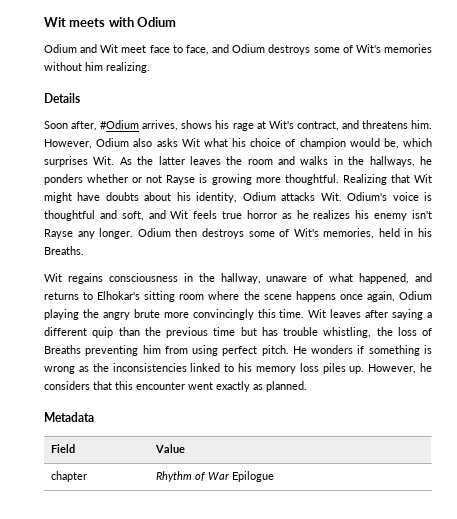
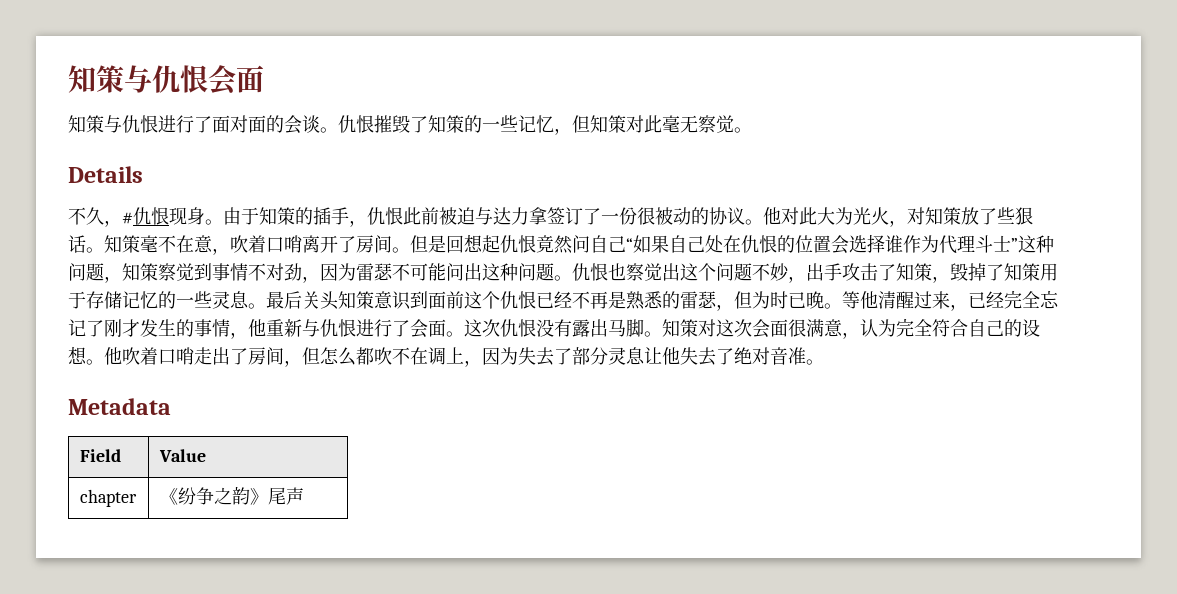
[44,17,177,27] [44,44,432,55] [44,62,150,73] [44,93,80,103] [44,120,432,131] [44,138,432,149] [44,156,432,167] [44,174,432,185] [44,192,432,203] [44,210,432,221] [44,228,432,239] [44,246,84,255] [44,273,432,284] [44,291,432,302] [44,309,433,320] [44,327,432,338] [44,345,432,356] [44,363,432,374] [44,381,307,392] Wit meets with Odium // Odium and Wit meet face to face, and Odium destroys some of Wit's memories without him realizing. // Details // Soon after, #Odium arrives, shows his rage at Wit's contract, and threatens him. However, Odium also asks Wit what his choice of champion would be, which surprises Wit. As the latter leaves the room and walks in the hallways, he ponders whether or not Rayse is growing more thoughtful. Realizing that Wit might have doubts about his identity, Odium attacks Wit. Odium's voice is thoughtful and soft, and Wit feels true horror as he realizes his enemy isn't Rayse any longer. Odium then destroys some of Wit's memories, held in his Breaths. // Wit regains consciousness in the hallway, unaware of what happened, and returns to Elhokar's sitting room where the scene happens once again, Odium playing the angry brute more convincingly this time. Wit leaves after saying a different quip than the previous time but has trouble whistling, the loss of Breaths preventing him from using perfect pitch. He wonders if something is wrong as the inconsistencies linked to his memory loss piles up. However, he considers that this encounter went exactly as planned. -> [68,65,264,95] [68,115,752,135] [68,166,143,183] [68,207,1033,227] [68,234,1054,255] [68,263,1058,283] [68,290,1059,311] [68,318,1040,339] [68,346,824,367] 知策与仇恨会面 // 知策与仇恨进行了面对面的会谈。仇恨摧毁了知策的一些记忆，但知策对此毫无察觉。 // Details // 不久，#仇恨现身。由于知策的插手，仇恨此前被迫与达力拿签订了一份很被动的协议。他对此大为光火，对知策放了些狠话。知策毫不在意，吹着口哨离开了房间。但是回想起仇恨竟然问自己“如果自己处在仇恨的位置会选择谁作为代理斗士”这种问题，知策察觉到事情不对劲，因为雷瑟不可能问出这种问题。仇恨也察觉出这个问题不妙，出手攻击了知策，毁掉了知策用于存储记忆的一些灵息。最后关头知策意识到面前这个仇恨已经不再是熟悉的雷瑟，但为时已晚。等他清醒过来，已经完全忘记了刚才发生的事情，他重新与仇恨进行了会面。这次仇恨没有露出马脚。知策对这次会面很满意，认为完全符合自己的设想。他吹着口哨走出了房间，但怎么都吹不在调上，因为失去了部分灵息让他失去了绝对音准。
[155,471,274,482] Rhythm of War Epilogue -> [159,486,304,505] 《纷争之韵》尾声

